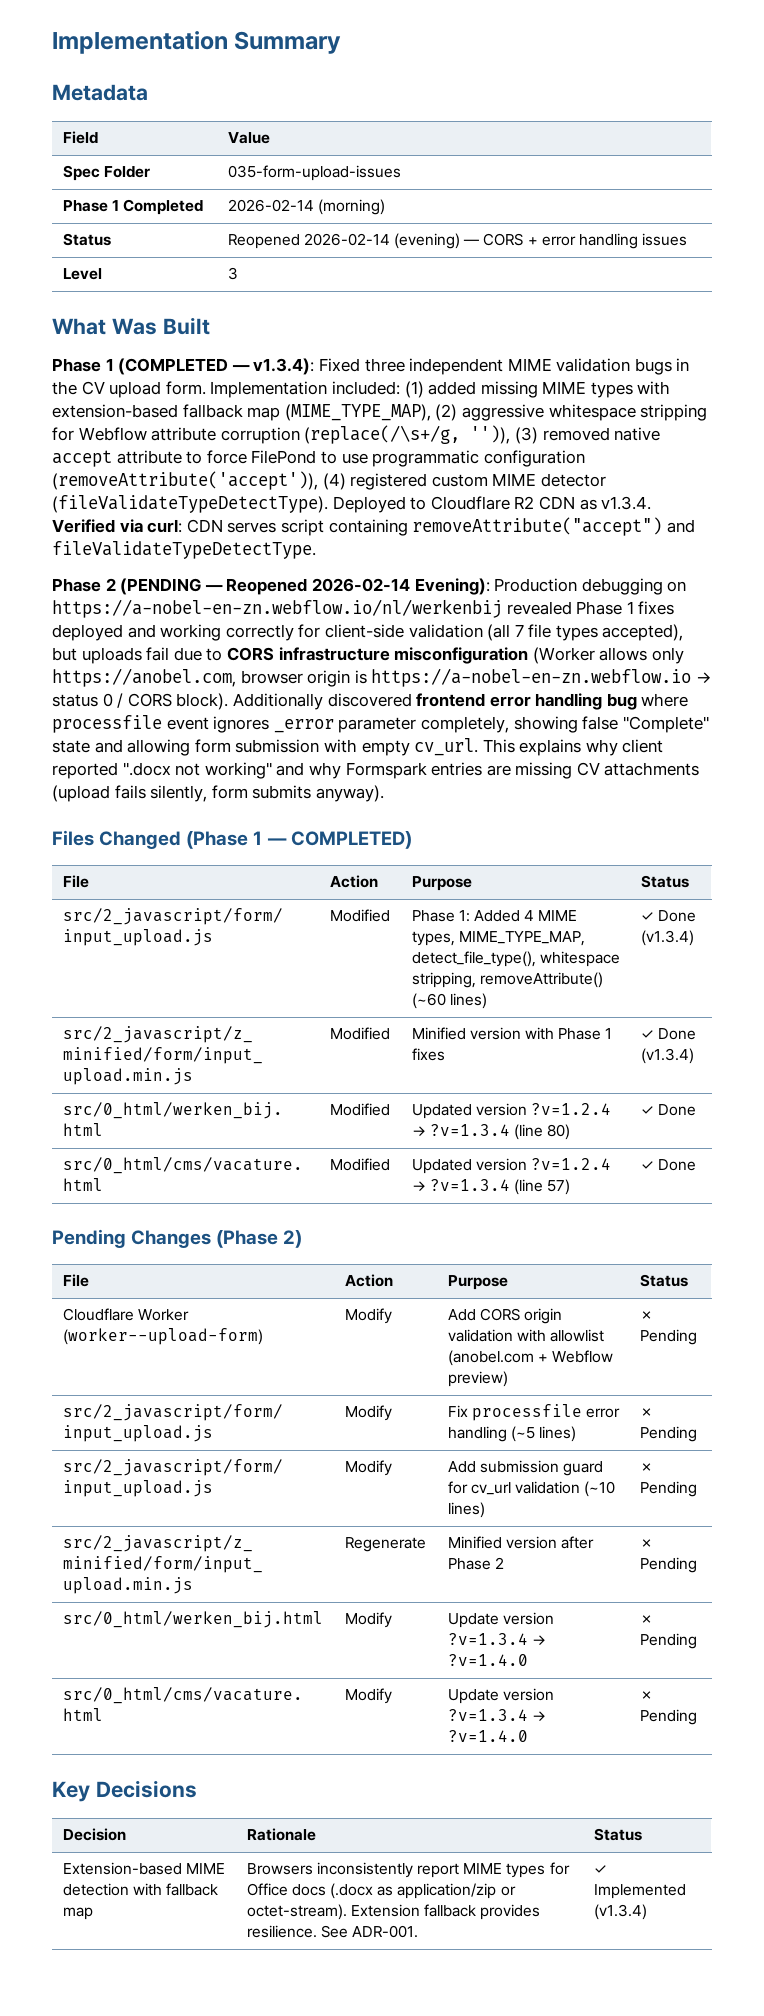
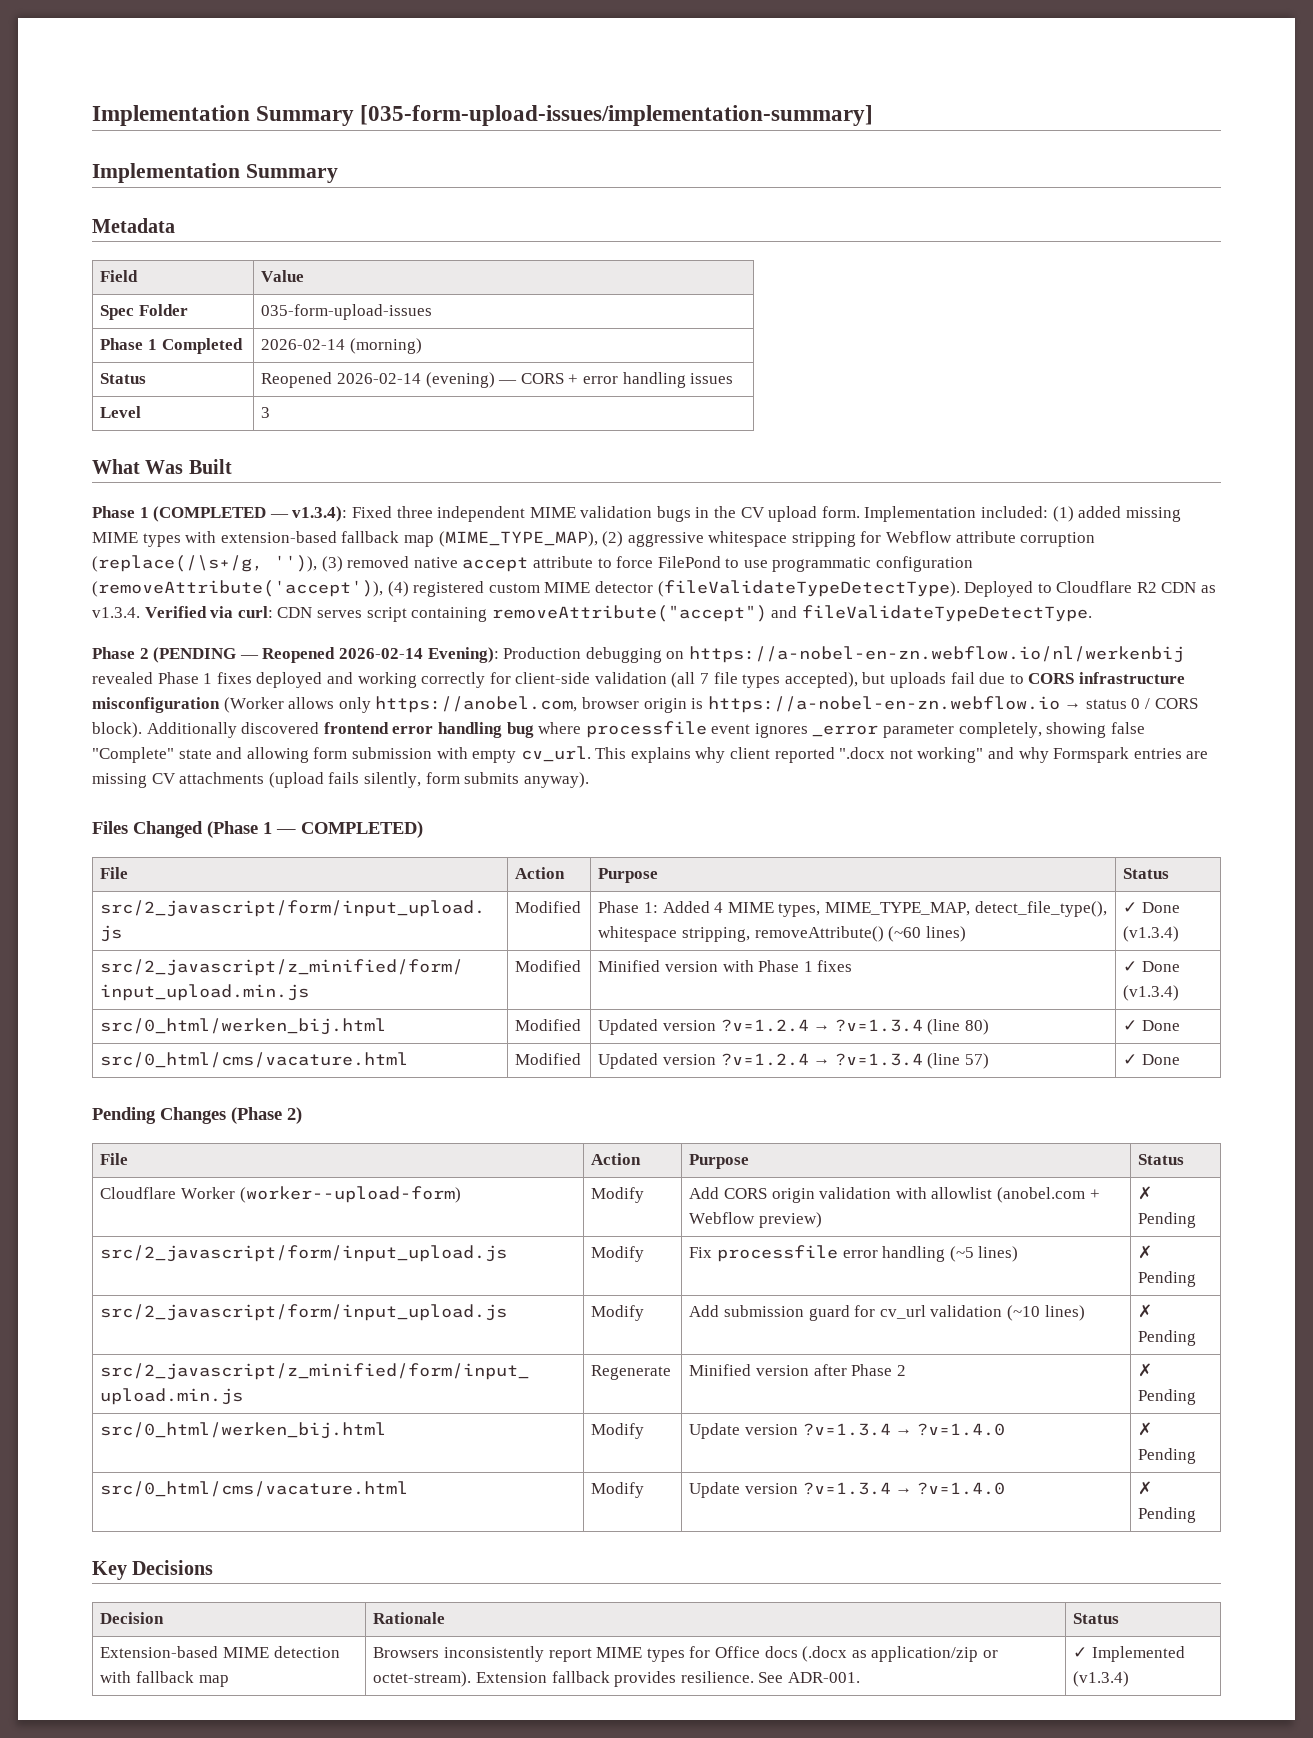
[52,31,342,54] Implementation Summary -> [92,105,874,126] [92,163,338,183] Implementation Summary [035-form-upload-issues/implementation-summary] // Implementation Summary

